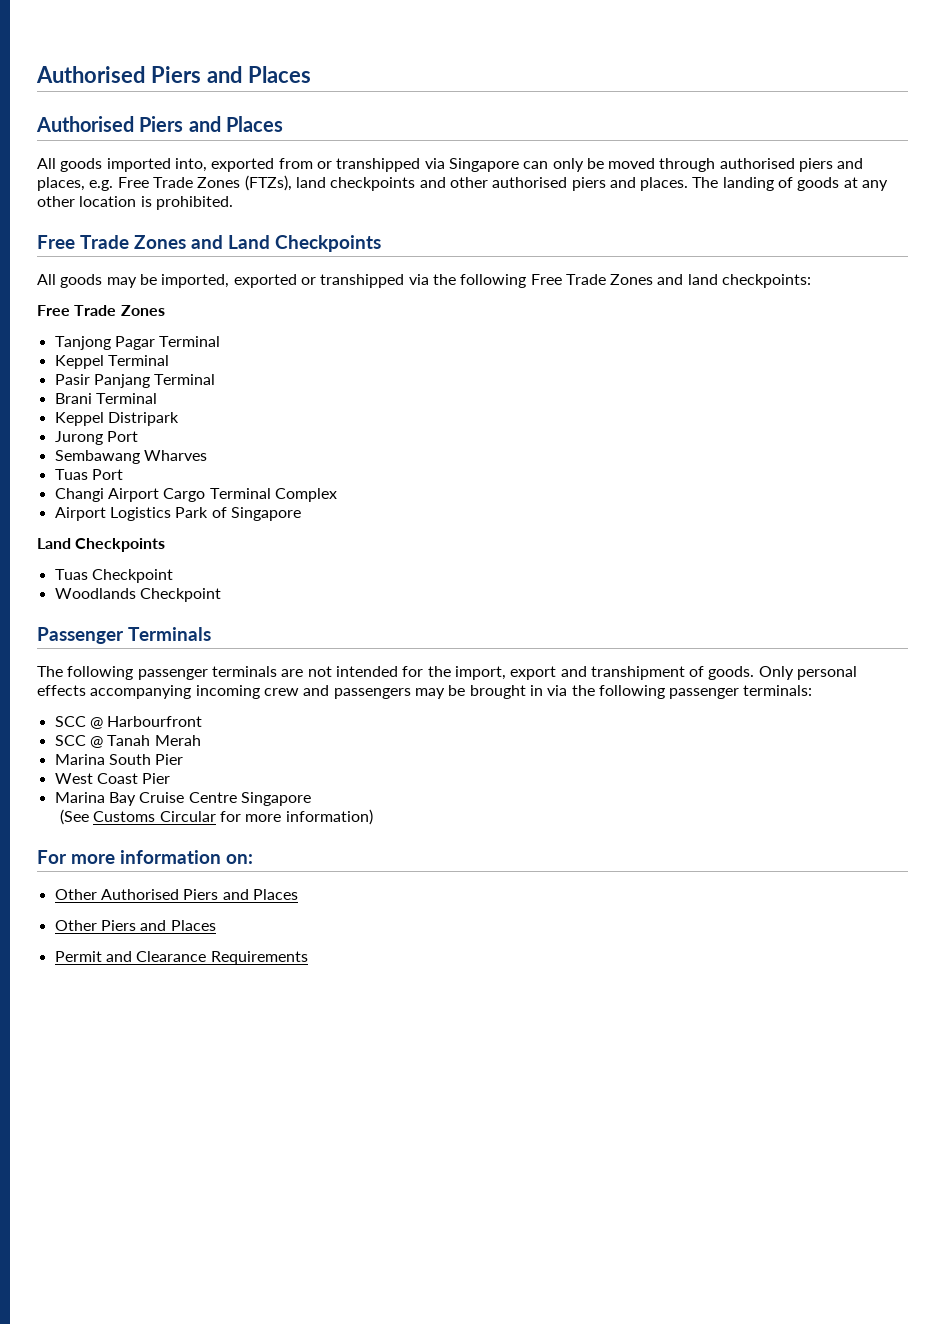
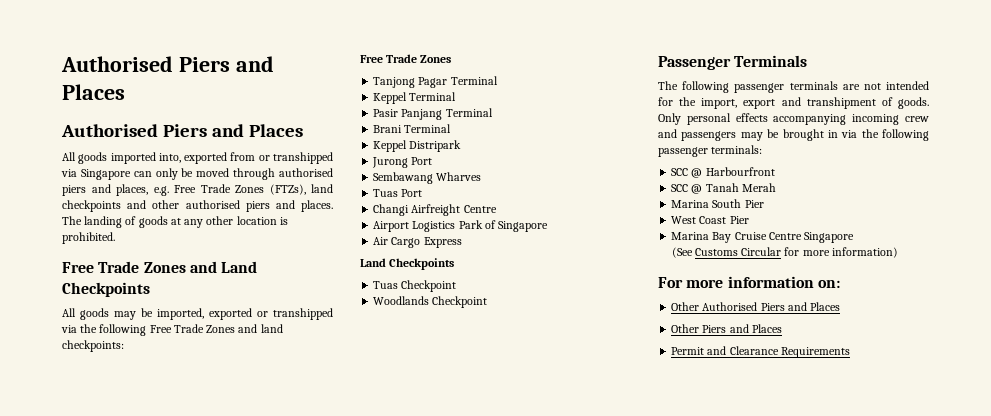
[107,488,337,502] Airport Cargo Terminal Complex -> [411,204,497,216] Airfreight Centre
(301, 514) none -> [373,237,462,248] // Air Cargo Express

